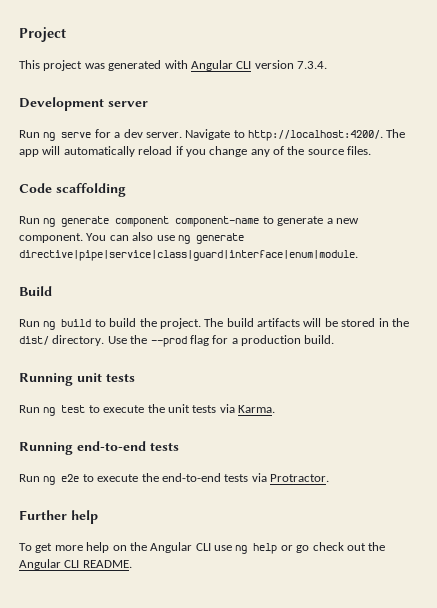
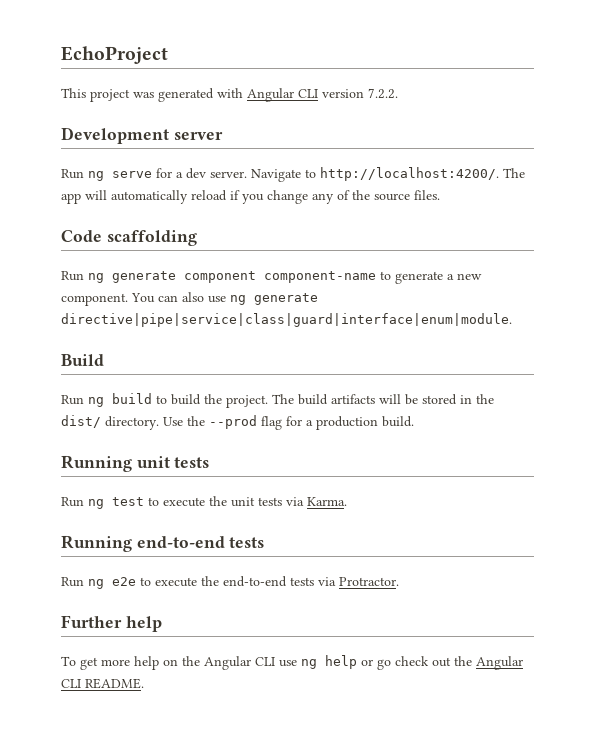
[19,27,66,42] Project -> [61,46,168,64] EchoProject
[297,61,327,69] 7.3.4. -> [368,88,398,99] 7.2.2.

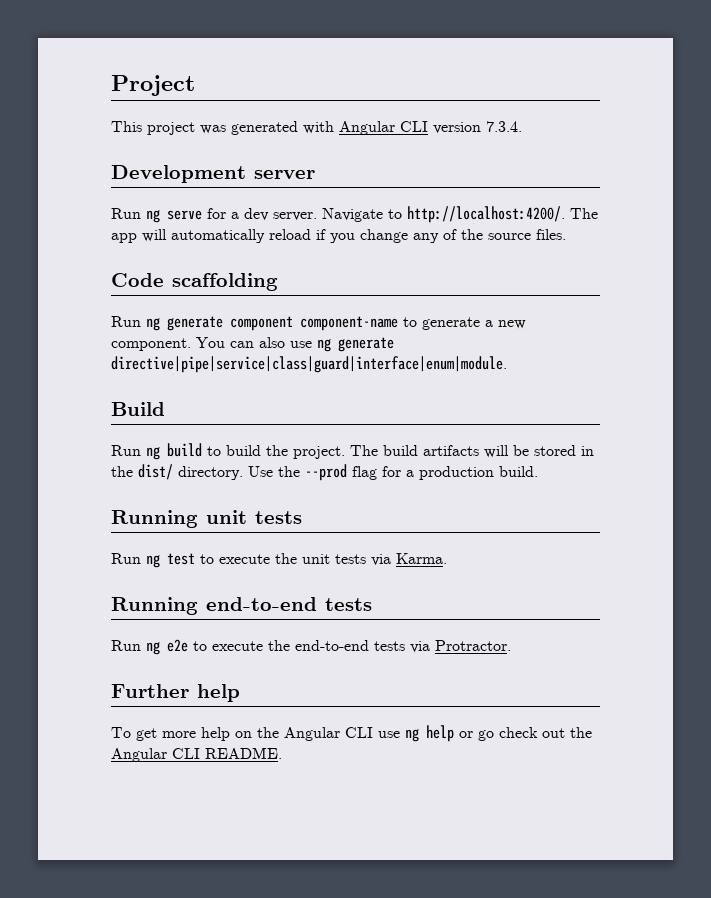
[61,46,168,64] EchoProject -> [111,75,195,96] Project
[368,88,398,99] 7.2.2. -> [486,121,522,132] 7.3.4.

